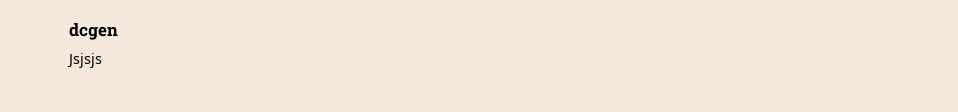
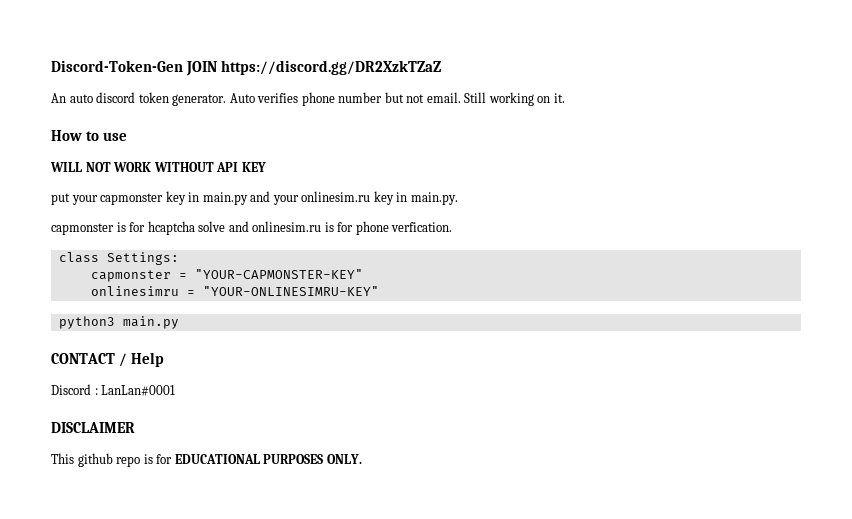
[69,23,118,40] [67,53,102,68] dcgen // Jsjsjs -> [51,60,442,76] [51,92,565,106] [51,130,128,141] [50,162,266,172] [51,191,458,205] [51,221,453,235] [58,252,179,265] [90,269,363,282] [90,286,379,296] [58,316,179,329] [51,352,165,367] [51,384,176,396] [51,422,135,433] [51,453,362,467] Discord-Token-Gen JOIN https://discord.gg/DR2XzkTZaZ // An auto discord token generator. Auto verifies phone number but not email. Still working on it. // How to use // WILL NOT WORK WITHOUT API KEY // put your capmonster key in main.py and your onlinesim.ru key in main.py. // capmonster is for hcaptcha solve and onlinesim.ru is for phone verfication. // class Settings: // capmonster = "YOUR-CAPMONSTER-KEY" // onlinesimru = "YOUR-ONLINESIMRU-KEY" // python3 main.py // CONTACT / Help // Discord : LanLan#0001 // DISCLAIMER // This github repo is for EDUCATIONAL PURPOSES ONLY.

